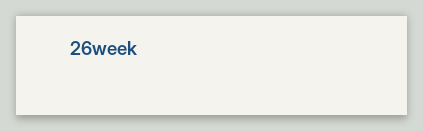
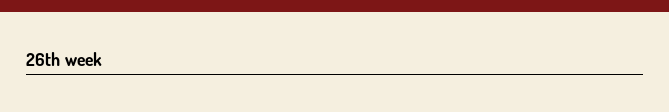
[70,41,137,55] 26week -> [26,52,102,66] 26th week

